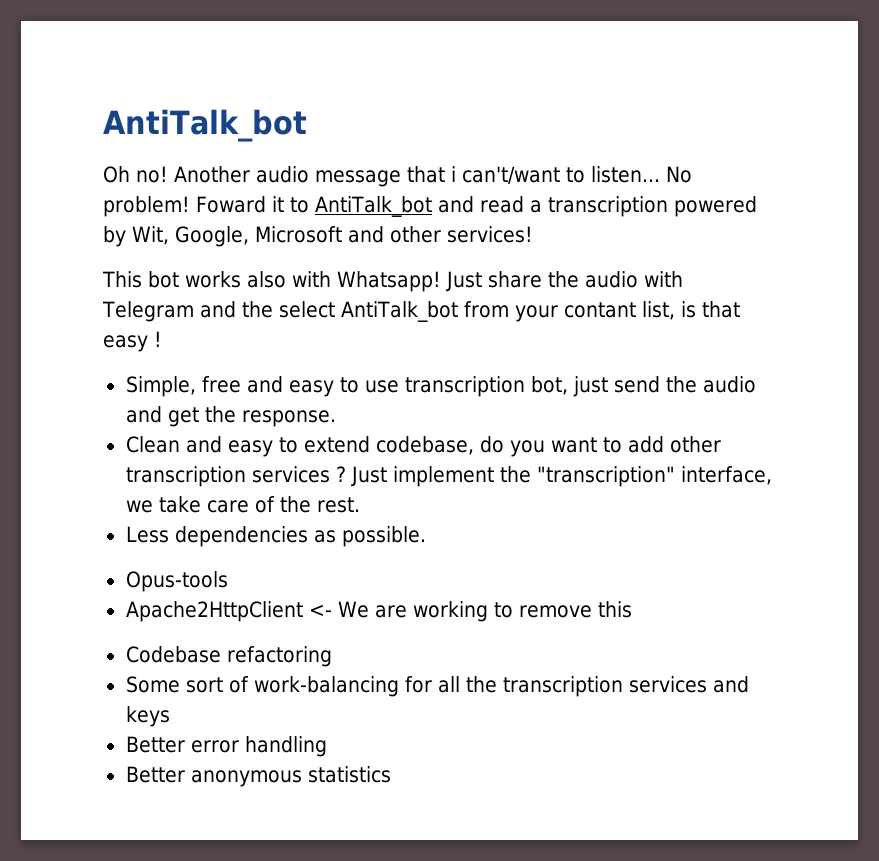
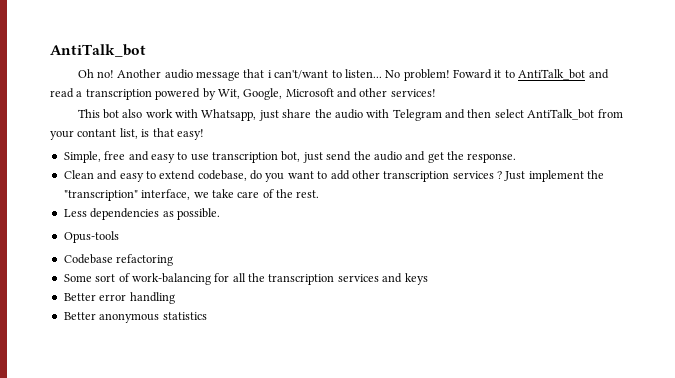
[185,271,482,292] works also with Whatsapp! Just -> [122,109,279,121] also work with Whatsapp, just
[241,301,273,318] the -> [467,109,492,118] then
[103,331,162,352] easy ! -> [176,129,204,140] easy!
[125,601,632,622] // Apache2HttpClient <- We are working to remove this -> (119, 237) none

